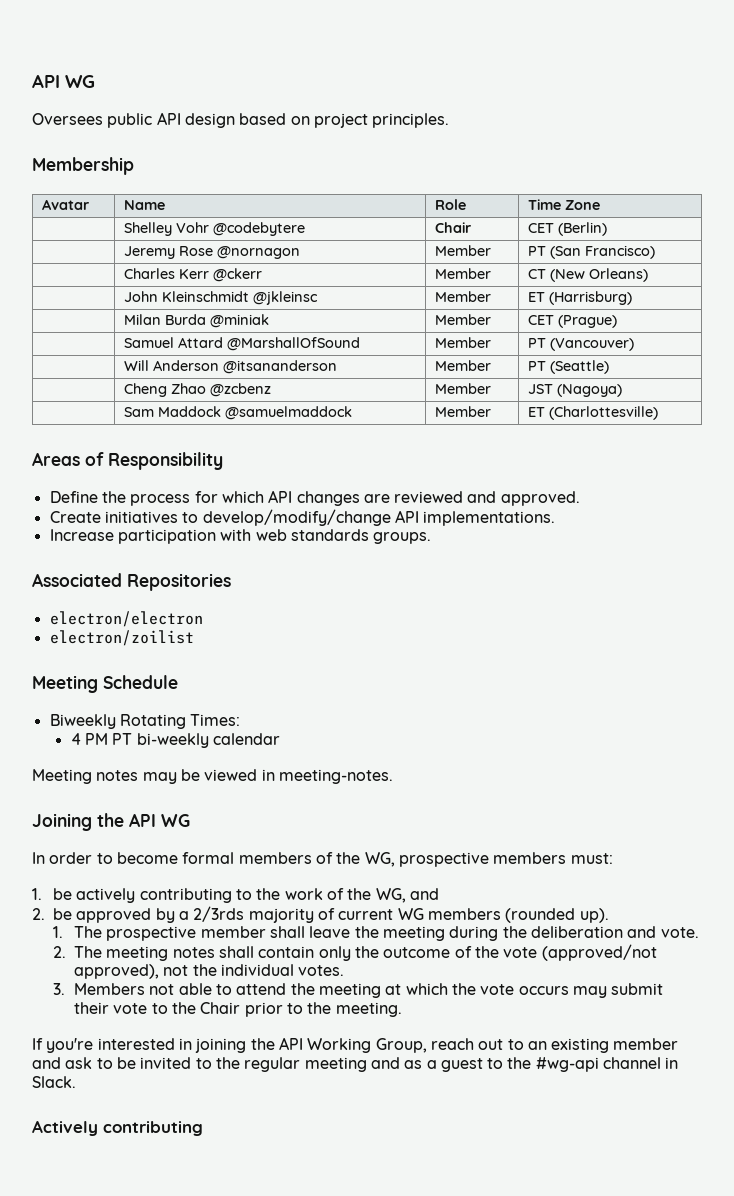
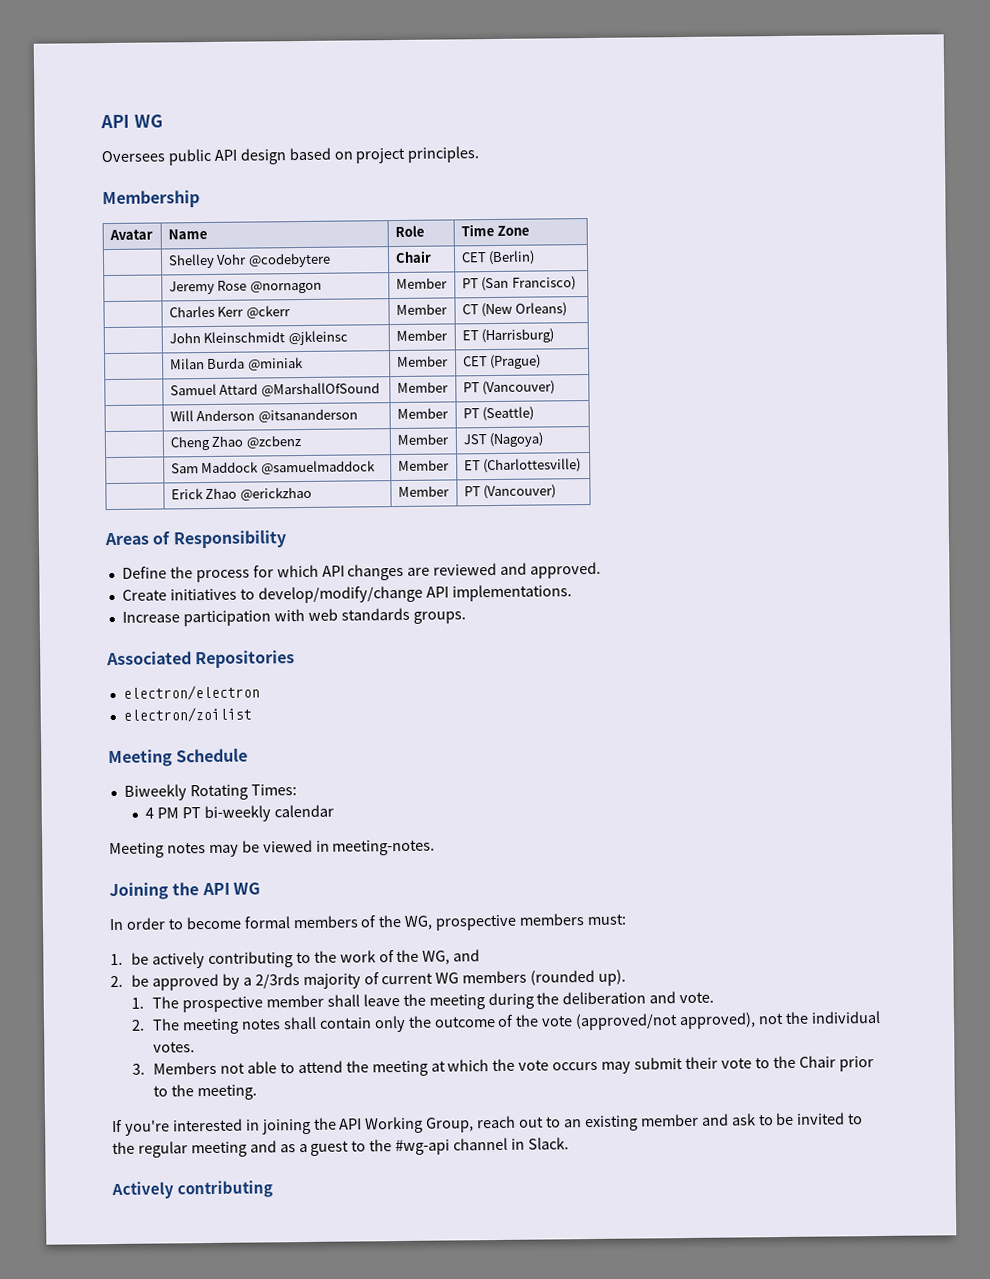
(659, 413) none -> [170,486,312,501] [397,485,450,498] [463,484,557,500] // | Erick Zhao @erickzhao | Member | PT (Vancouver)

